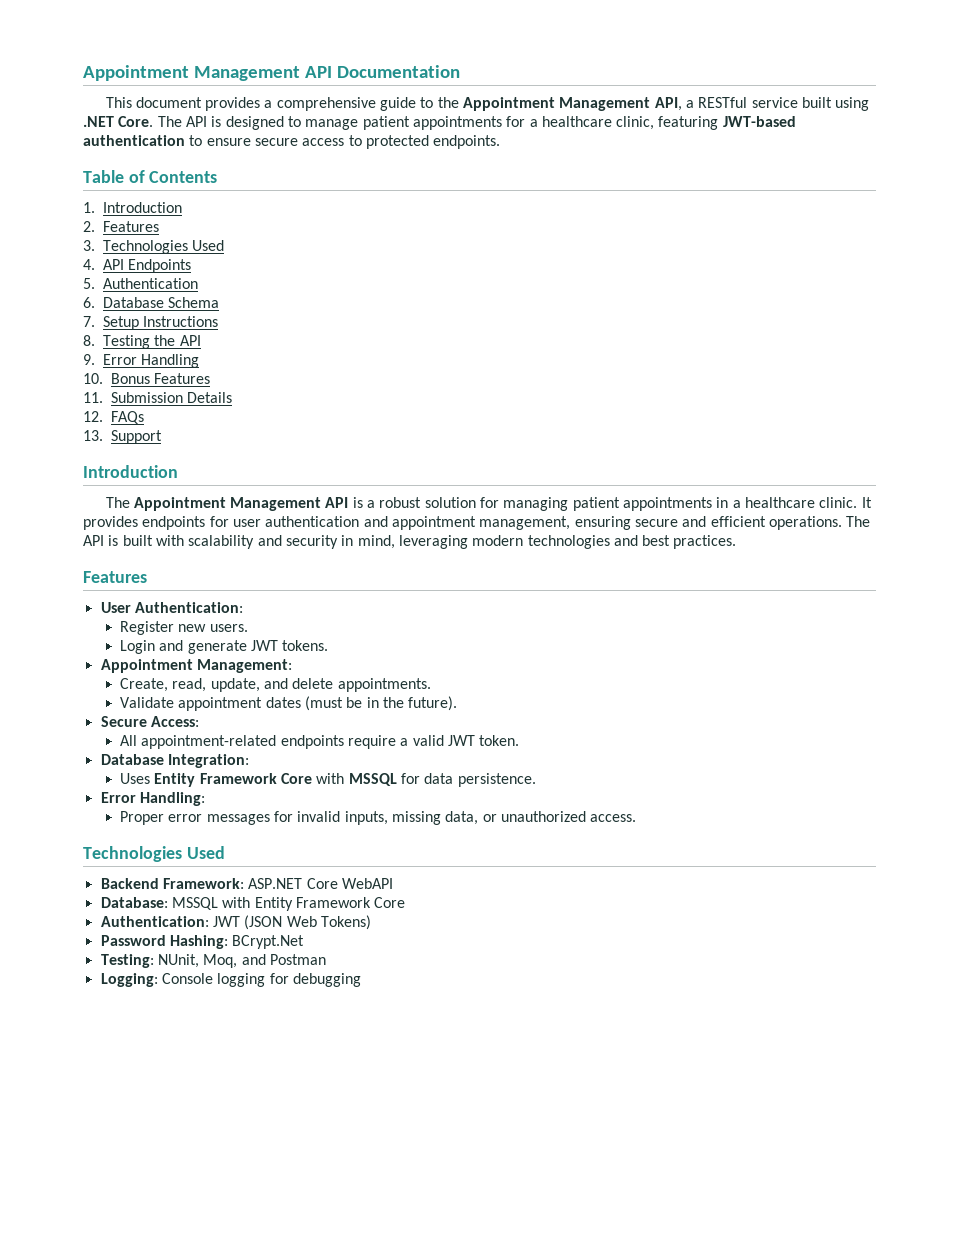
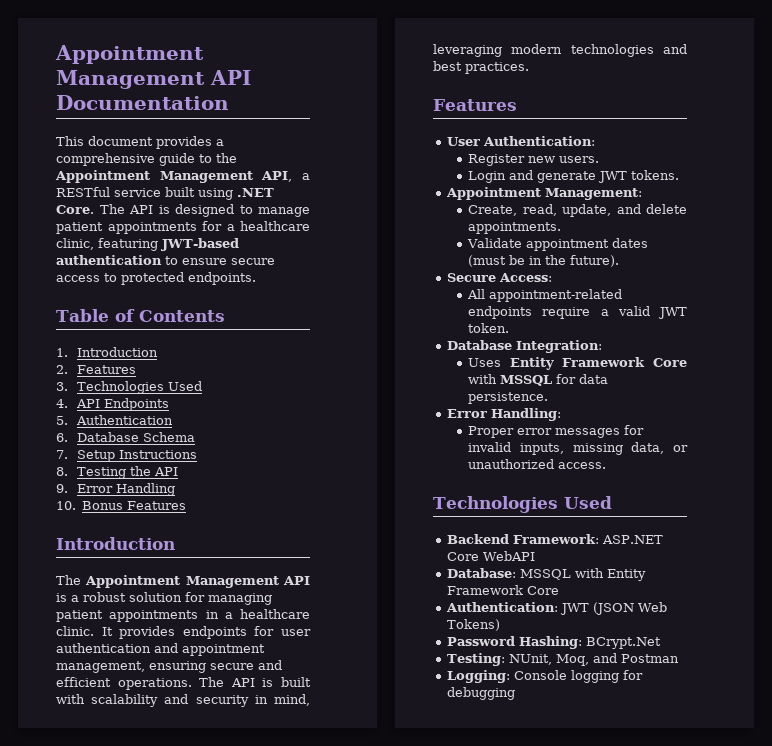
[83,392,233,403] [83,411,144,424] [83,430,162,444] // 11. Submission Details // 12. FAQs // 13. Support -> (187, 505) none

